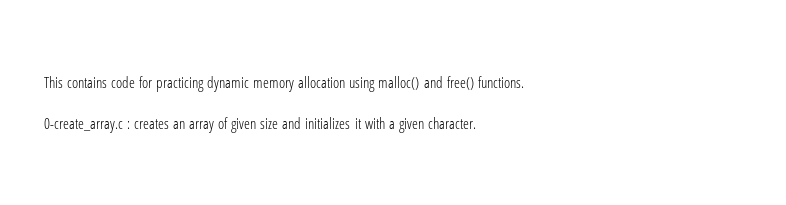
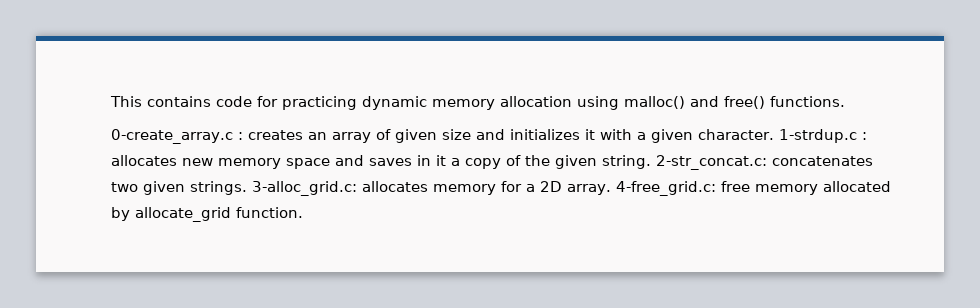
(476, 123) none -> [778,129,867,143] [111,155,873,170] [111,181,891,196] [111,207,303,222] 1-strdup.c : allocates new memory space and saves in it a copy of the given string. 2-str_concat.c: concatenates two given strings. 3-alloc_grid.c: allocates memory for a 2D array. 4-free_grid.c: free memory allocated by allocate_grid function.

